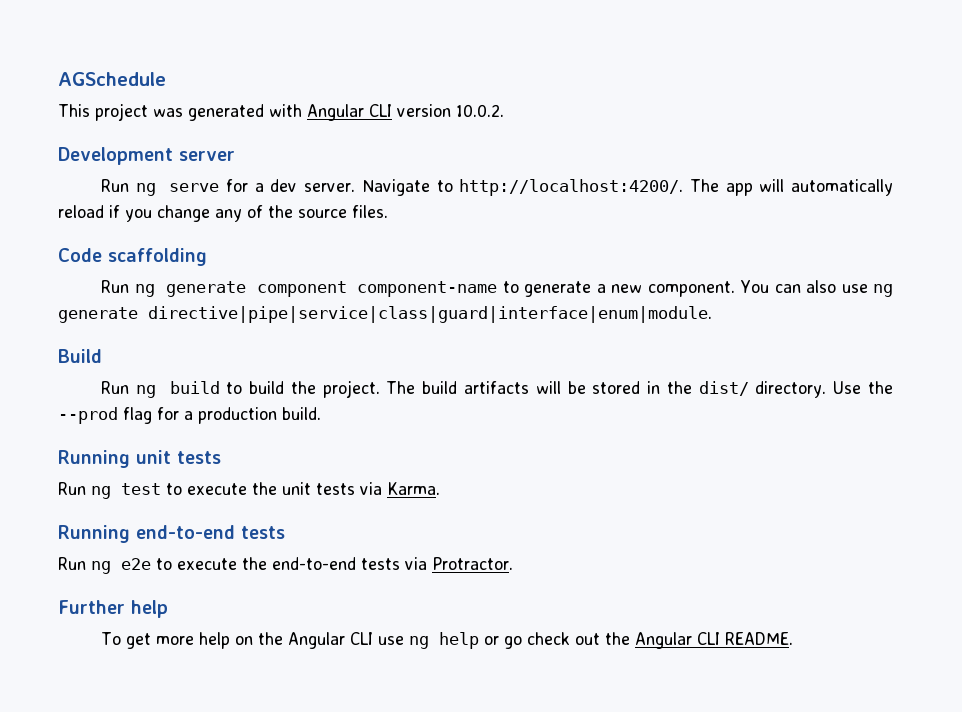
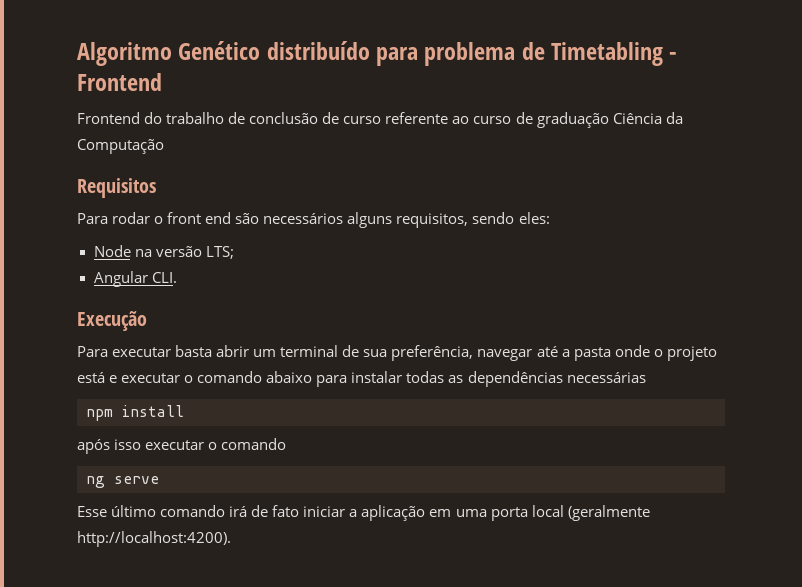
[58,72,166,86] [58,103,504,121] [58,147,235,165] [101,179,893,196] [58,205,388,222] [58,248,207,266] [101,280,894,297] [58,306,712,323] [58,349,102,363] [101,380,893,398] [58,407,321,424] [58,450,221,468] [58,482,440,499] [58,525,285,543] [58,557,513,574] [58,600,168,618] [101,632,794,649] AGSchedule // This project was generated with Angular CLI version 10.0.2. // Development server // Run ng serve for a dev server. Navigate to http://localhost:4200/. The app will automatically reload if you change any of the source files. // Code scaffolding // Run ng generate component component-name to generate a new component. You can also use ng generate directive|pipe|service|class|guard|interface|enum|module. // Build // Run ng build to build the project. The build artifacts will be stored in the dist/ directory. Use the --prod flag for a production build. // Running unit tests // Run ng test to execute the unit tests via Karma. // Running end-to-end tests // Run ng e2e to execute the end-to-end tests via Protractor. // Further help // To get more help on the Angular CLI use ng help or go check out the Angular CLI README. -> [77,41,678,66] [77,73,162,91] [77,112,683,128] [77,139,164,154] [77,178,156,198] [77,212,550,228] [93,245,234,259] [93,271,177,287] [77,311,147,331] [77,345,717,361] [77,371,646,387] [86,405,184,421] [77,438,287,454] [86,476,159,488] [77,505,650,521] [77,531,231,547] Algoritmo Genético distribuído para problema de Timetabling - Frontend // Frontend do trabalho de conclusão de curso referente ao curso de graduação Ciência da Computação // Requisitos // Para rodar o front end são necessários alguns requisitos, sendo eles: // Node na versão LTS; // Angular CLI. // Execução // Para executar basta abrir um terminal de sua preferência, navegar até a pasta onde o projeto está e executar o comando abaixo para instalar todas as dependências necessárias // npm install // após isso executar o comando // ng serve // Esse último comando irá de fato iniciar a aplicação em uma porta local (geralmente http://localhost:4200).

